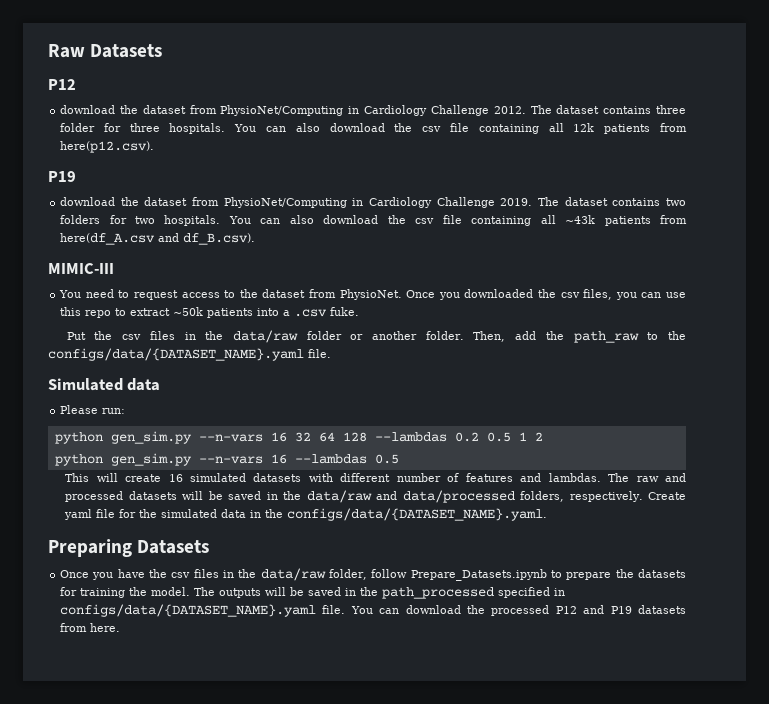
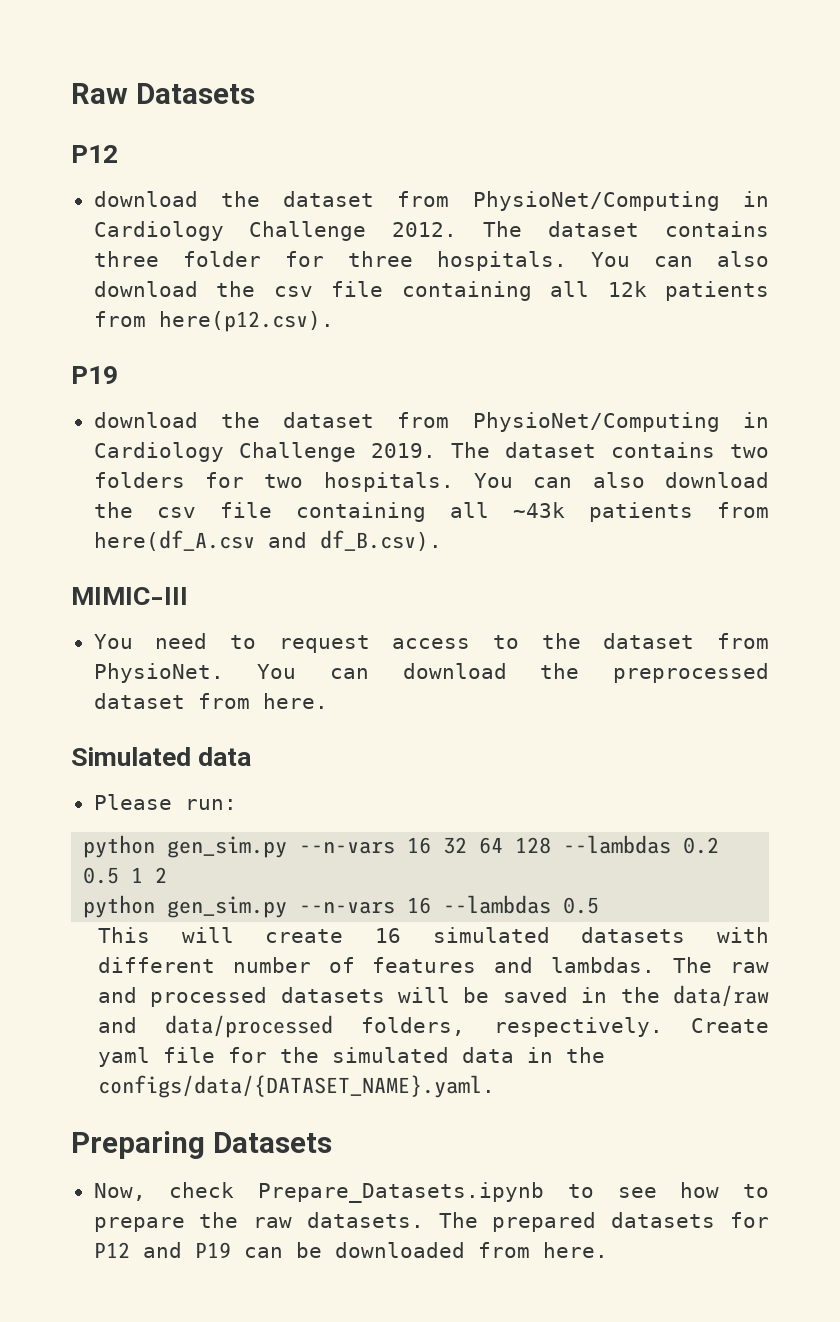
[406,289,687,300] [60,307,360,318] [66,330,686,343] [48,348,331,361] Once you downloaded the csv files, you can use this repo to extract ~50k patients into a .csv fuke. // Put the csv files in the data/raw folder or another folder. Then, add the path_raw to the configs/data/{DATASET_NAME}.yaml file. -> [257,663,769,683] [93,693,328,709] You can download the preprocessed dataset from here.
[60,568,686,581] [60,587,566,599] [60,604,686,617] Once you have the csv files in the data/raw folder, follow Prepare_Datasets.ipynb to prepare the datasets for training the model. The outputs will be saved in the path_processed specified in configs/data/{DATASET_NAME}.yaml file. You can download the processed P12 and P19 datasets -> [93,1182,770,1203] [93,1212,769,1232] [93,1242,465,1258] Now, check Prepare_Datasets.ipynb to see how to prepare the raw datasets. The prepared datasets for P12 and P19 can be downloaded

